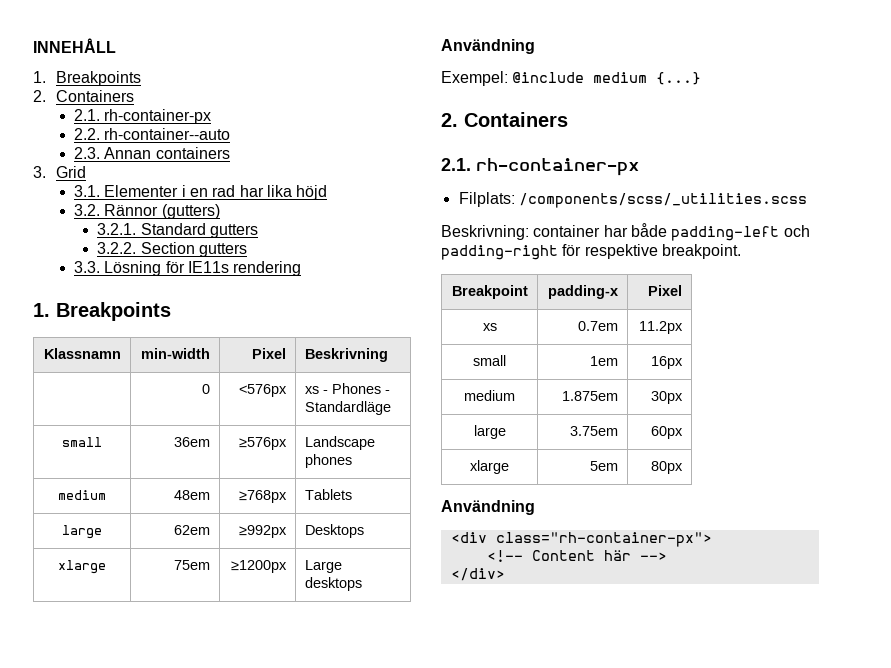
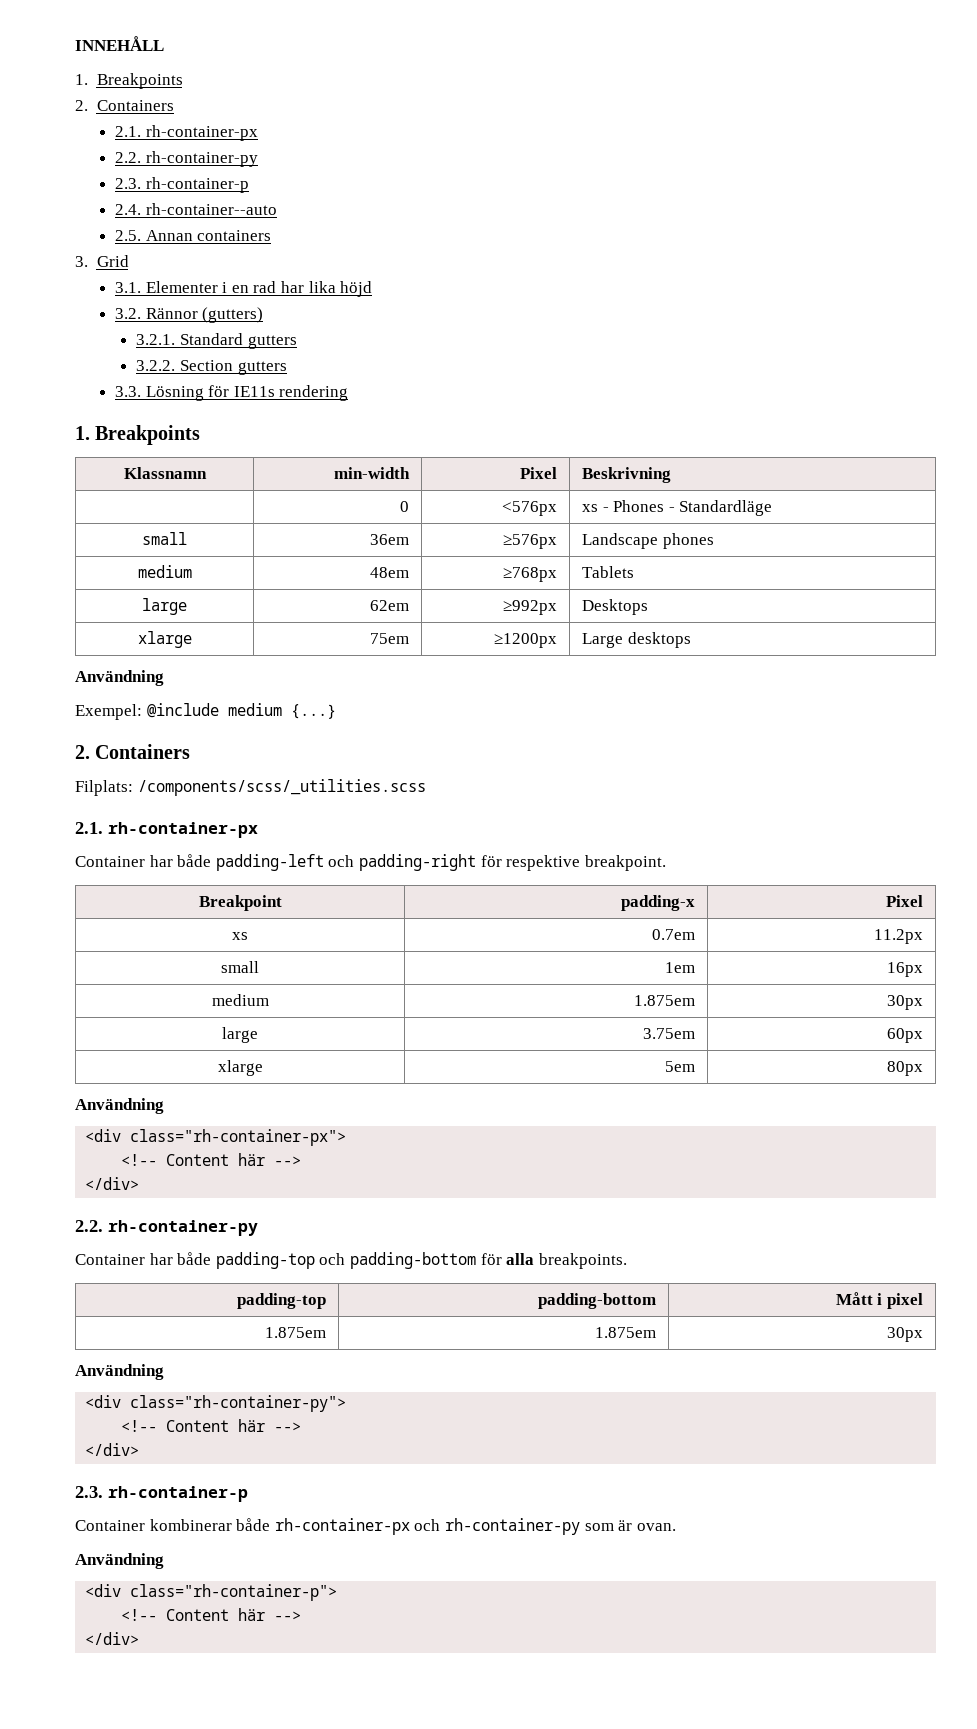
(101, 134) none -> [145,151,258,167] [115,177,249,193] [115,204,142,215] rh-container-py // 2.3. rh-container-p // 2.4.
[74,147,101,159] 2.3. -> [115,230,142,241] 2.5.
[441,158,639,176] [458,192,807,208] [441,225,601,240] // 2.1. rh-container-px // Filplats: /components/scss/_utilities.scss // Beskrivning: container -> [75,779,426,796] [75,822,258,838] [75,856,145,867] // Filplats: /components/scss/_utilities.scss // 2.1. rh-container-px // Container
(505, 574) none -> [75,1220,258,1236] [75,1252,627,1269] [237,1293,327,1309] [538,1293,657,1309] [835,1292,924,1309] [265,1327,327,1338] [595,1327,657,1338] [887,1327,924,1342] [75,1364,164,1380] [85,1395,347,1412] [121,1419,302,1432] [85,1443,140,1456] [75,1486,248,1502] [75,1518,676,1535] [75,1553,164,1569] [85,1584,338,1601] [121,1608,302,1621] [85,1632,140,1645] // 2.2. rh-container-py // Container har både padding-top och padding-bottom för alla breakpoints. // padding-top | padding-bottom | Mått i pixel // 1.875em | 1.875em | 30px // Användning // <div class="rh-container-py"> // <!-- Content här --> // </div> // 2.3. rh-container-p // Container kombinerar både rh-container-px och rh-container-py som är ovan. // Användning // <div class="rh-container-p"> // <!-- Content här --> // </div>

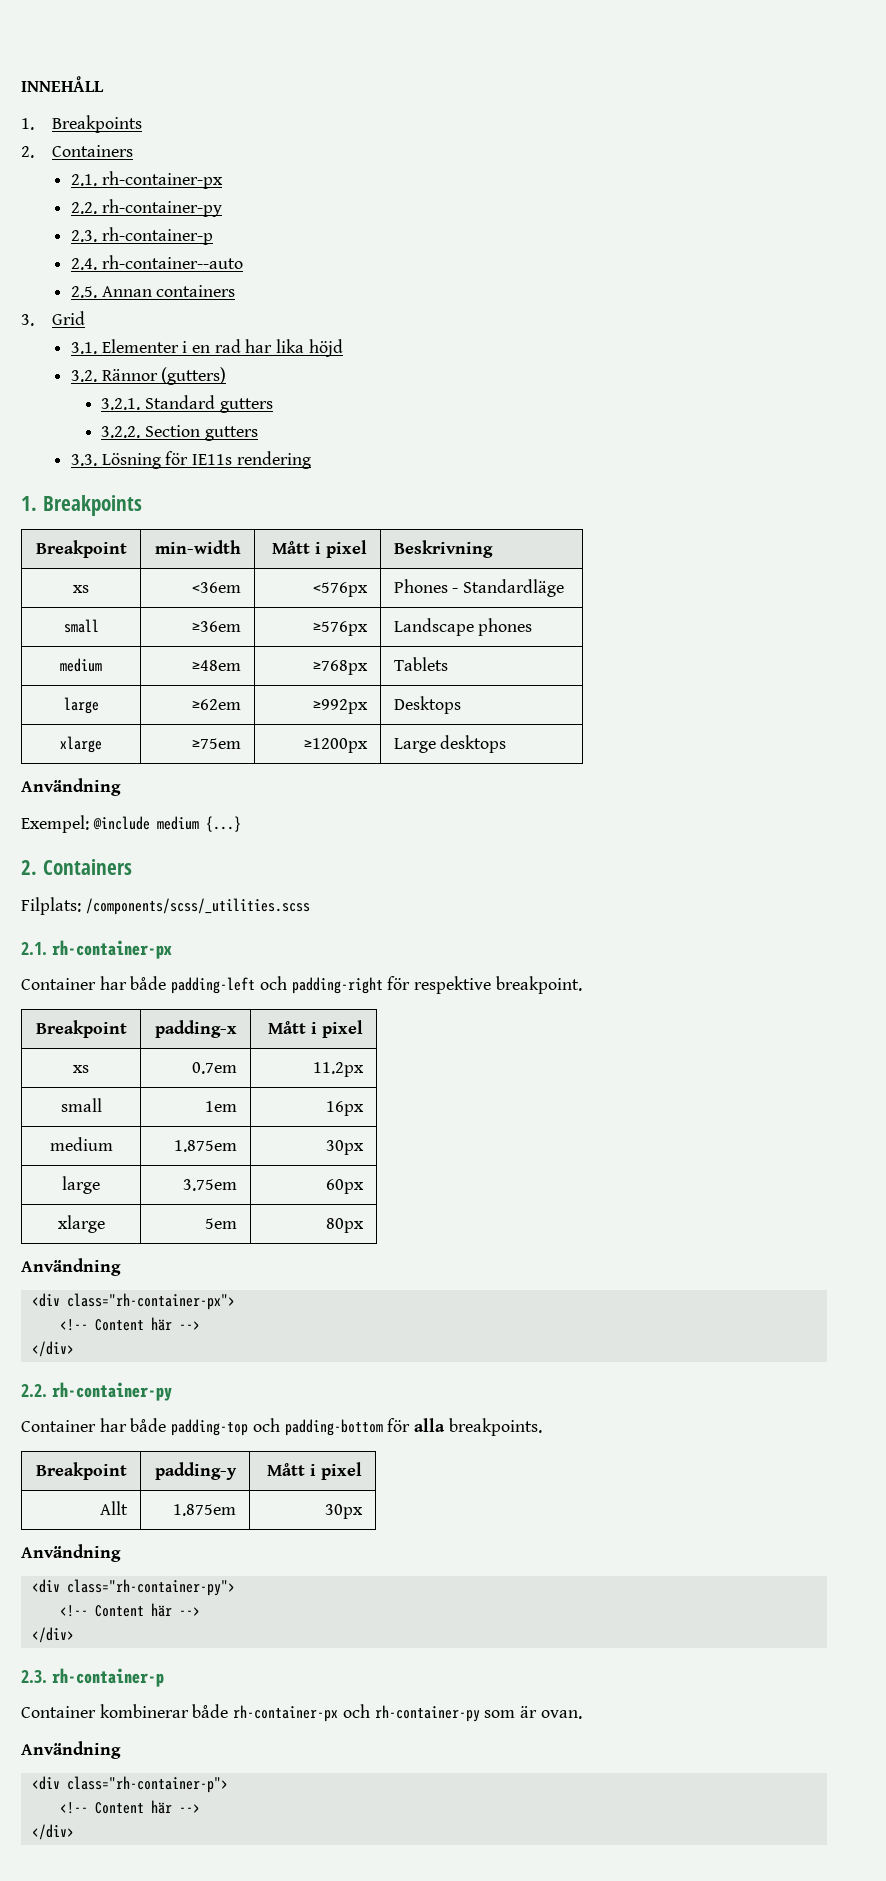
[123,467,207,479] Klassnamn -> [35,540,127,558] Breakpoint
[520,467,558,479] Pixel -> [272,540,368,558] Mått i pixel
[400,501,410,512] | 0 -> [73,585,89,593] [192,582,242,593] xs | <36em
[581,504,609,512] xs - -> (369, 589) none
[370,534,410,545] 36em -> [192,621,242,632] ≥36em
[370,567,410,578] 48em -> [192,660,242,671] ≥48em
[370,600,410,611] 62em -> [192,699,242,710] ≥62em
[370,633,410,644] 75em -> [192,738,242,749] ≥75em
[886,895,924,907] Pixel -> [268,1020,364,1038] Mått i pixel
[237,1293,327,1309] [538,1293,657,1309] [835,1292,924,1309] [265,1327,327,1338] padding-top | padding-bottom | Mått i pixel // 1.875em -> [36,1462,128,1480] [155,1462,238,1480] [267,1462,363,1480] [100,1501,129,1515] Breakpoint | padding-y | Mått i pixel // Allt

